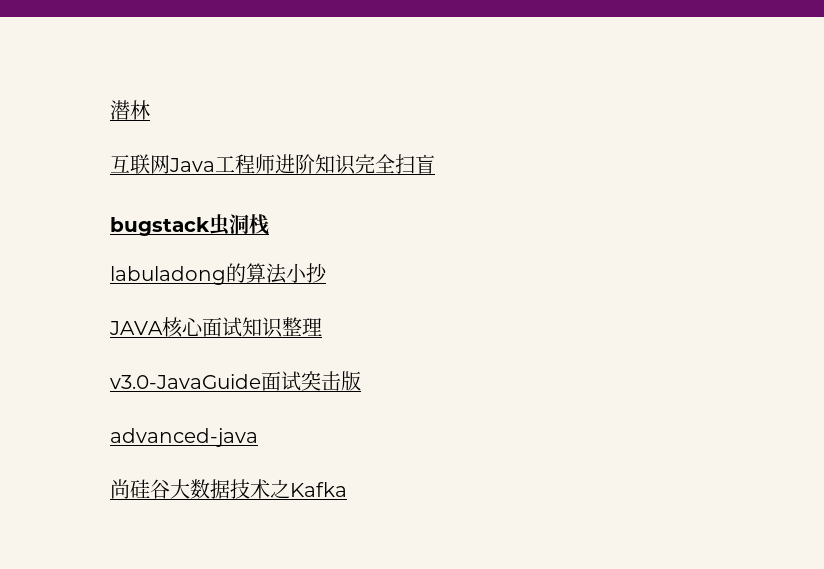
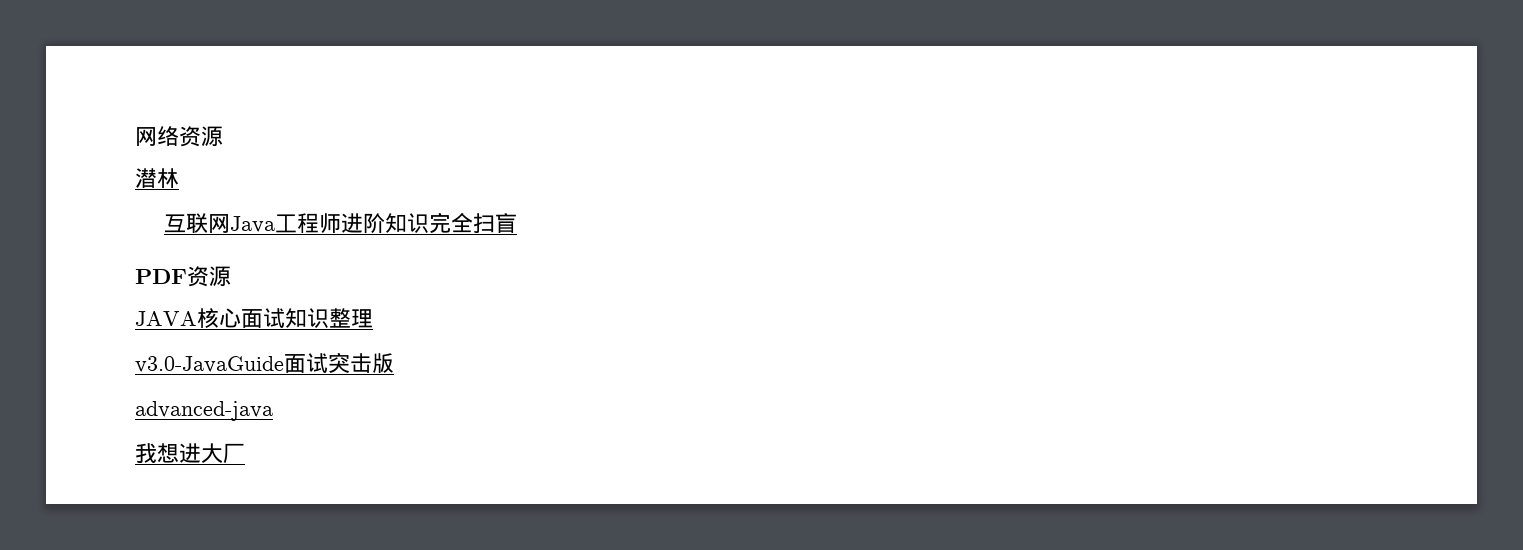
(110, 110) none -> [135,126,223,147] 网络资源 //
[110,214,269,236] [110,263,327,285] bugstack虫洞栈 // labuladong的算法小抄 -> [135,266,231,287] PDF资源
[110,479,347,499] 尚硅谷大数据技术之Kafka -> [135,443,245,464] 我想进大厂

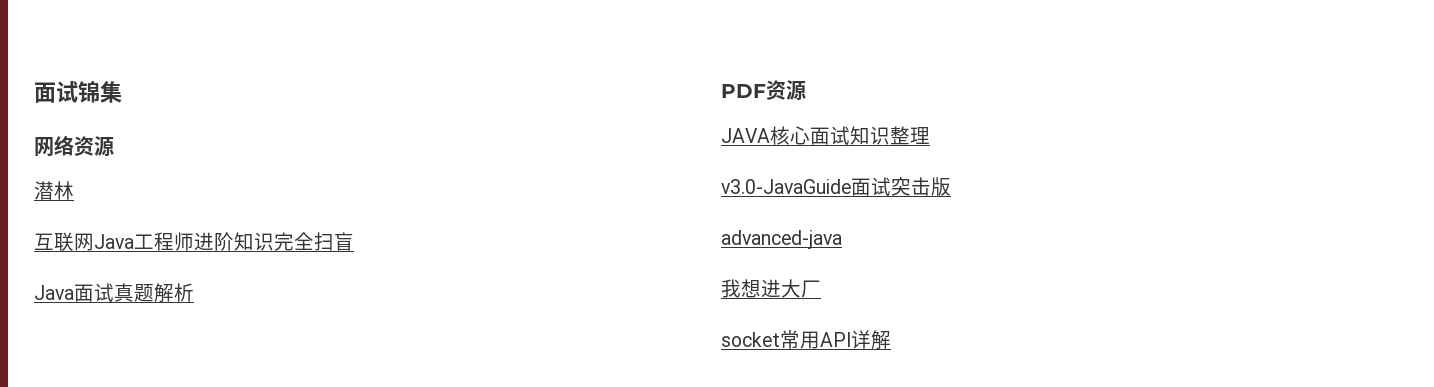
(135, 136) none -> [34,81,122,103] 面试锦集 //
(517, 223) none -> [34,283,194,303] // Java面试真题解析
(245, 453) none -> [721,330,891,350] // socket常用API详解

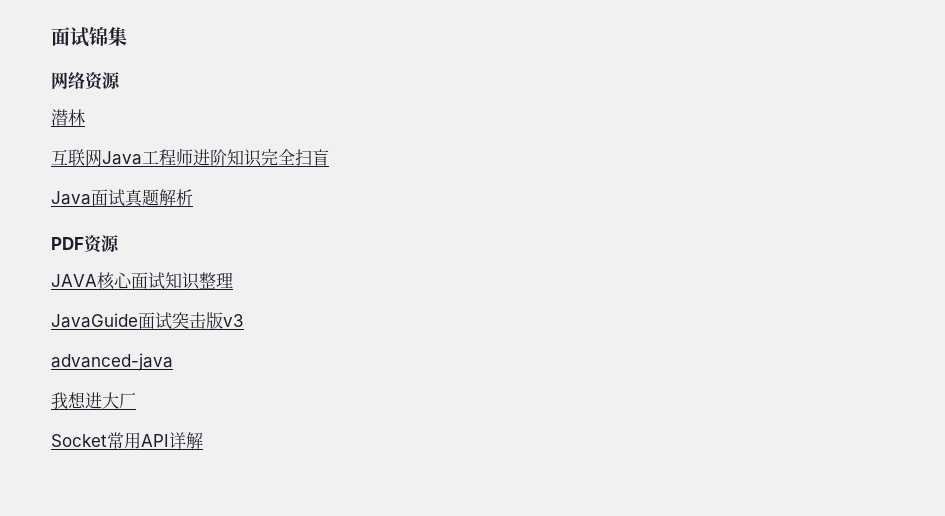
[721,179,851,194] v3.0-JavaGuide -> [51,313,138,328] JavaGuide
(951, 186) none -> [223,314,244,327] v3
[721,332,780,347] socket -> [51,434,107,447] Socket

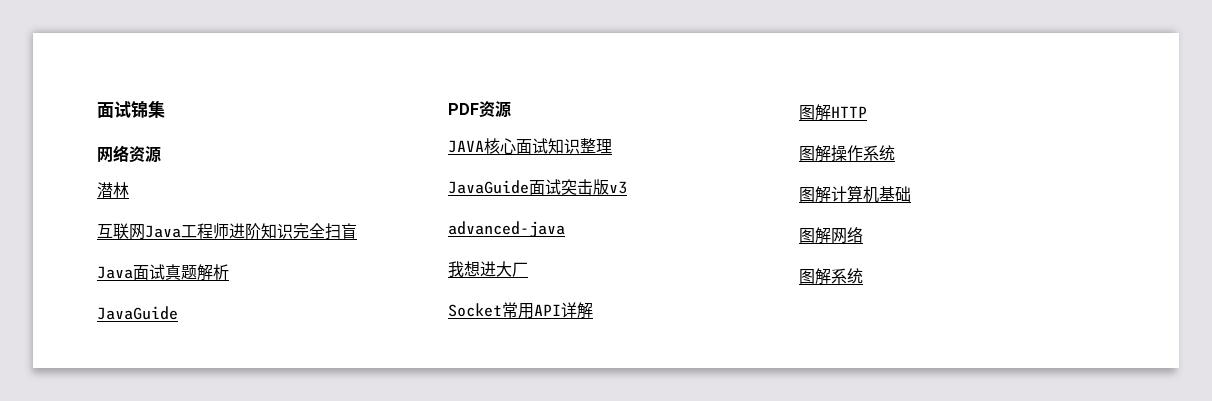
(193, 197) none -> [97,306,178,320] // JavaGuide
(203, 440) none -> [799,104,867,121] [799,145,895,162] [799,185,911,203] [799,226,863,244] [799,268,863,285] // 图解HTTP // 图解操作系统 // 图解计算机基础 // 图解网络 // 图解系统

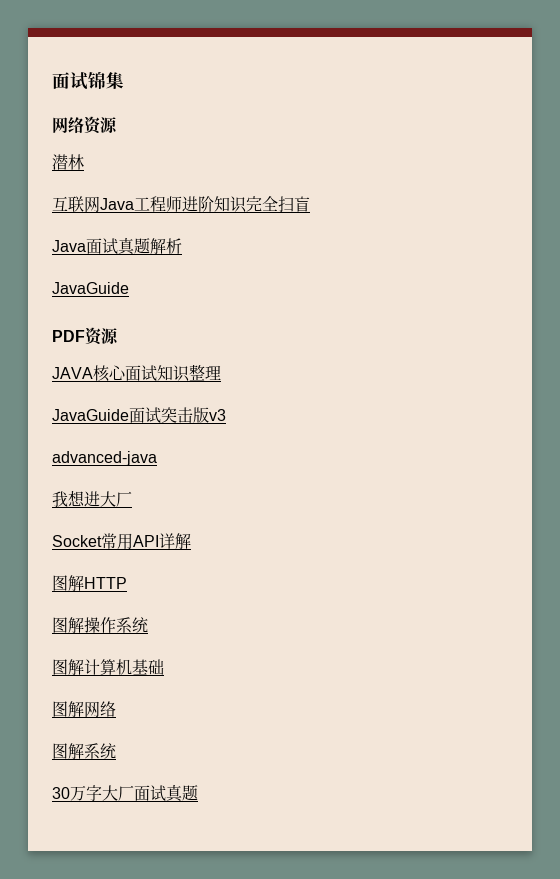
(863, 276) none -> [52,784,198,802] // 30万字大厂面试真题

